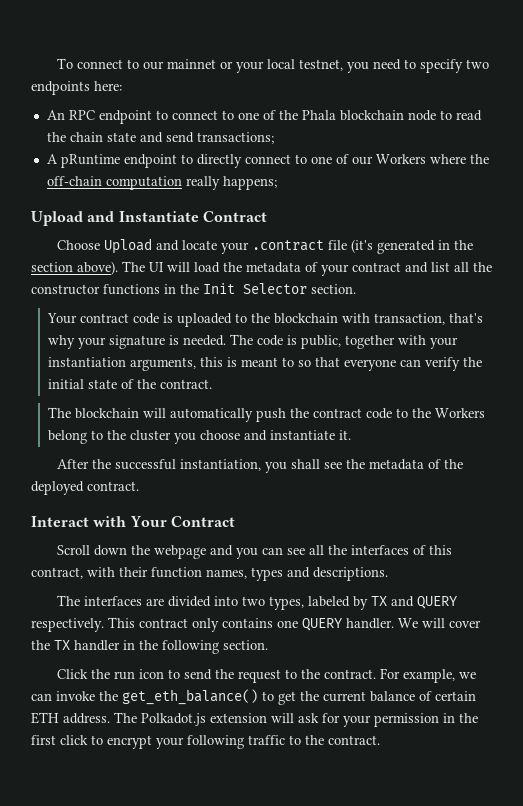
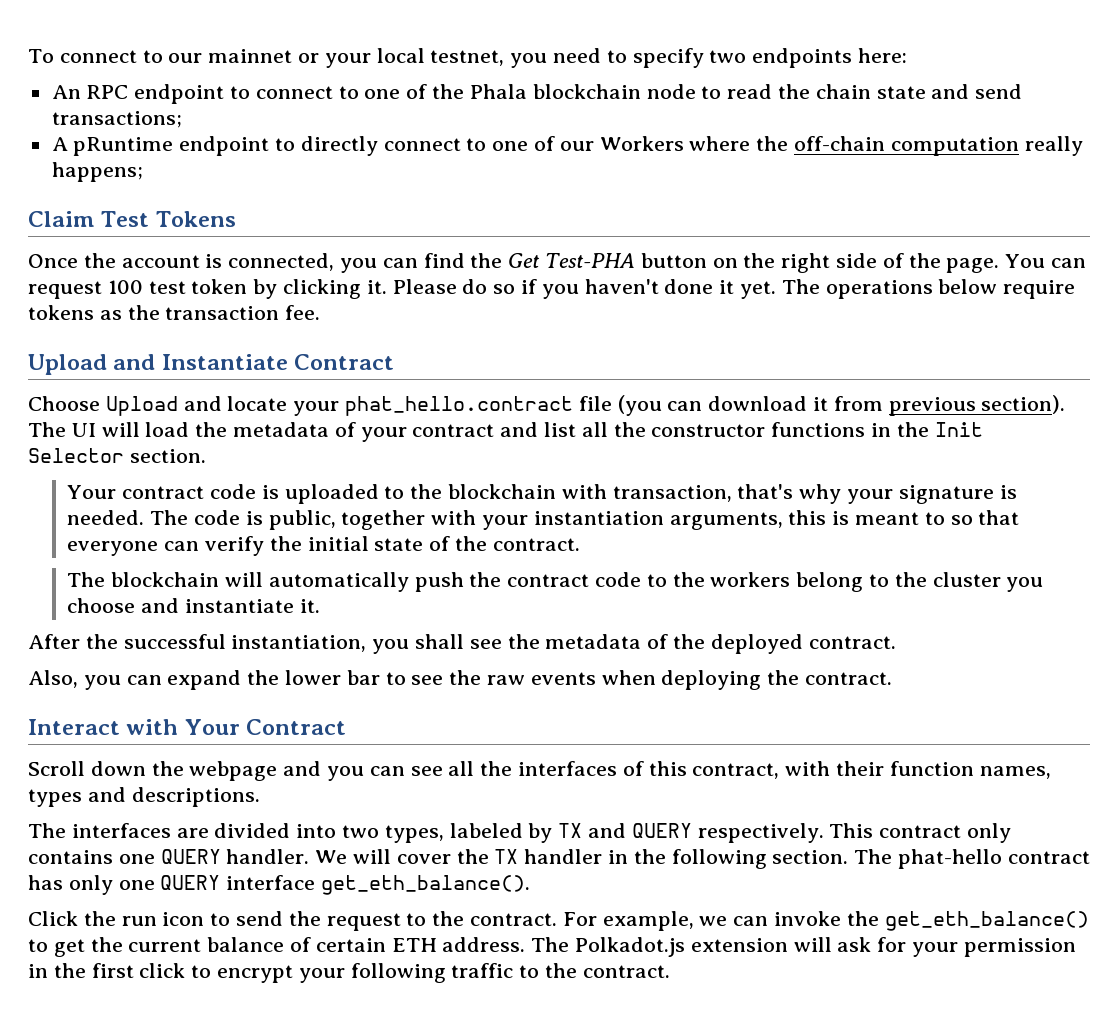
(277, 183) none -> [28,211,236,227] [28,253,1087,273] [28,279,1076,299] [28,305,321,320] // Claim Test Tokens // Once the account is connected, you can find the Get Test-PHA button on the right side of the page. You can request 100 test token by clicking it. Please do so if you haven't done it yet. The operations below require tokens as the transaction fee.
[252,239,474,254] [31,261,118,275] .contract file (it's generated in the section above). -> [345,395,1066,416] phat_hello.contract file (you can download it from previous section).
[435,408,486,418] Workers -> [710,572,791,587] workers
(139, 486) none -> [28,670,893,690] // Also, you can expand the lower bar to see the raw events when deploying the contract.
(268, 645) none -> [854,849,1090,869] [28,875,531,895] The phat-hello contract has only one QUERY interface get_eth_balance().

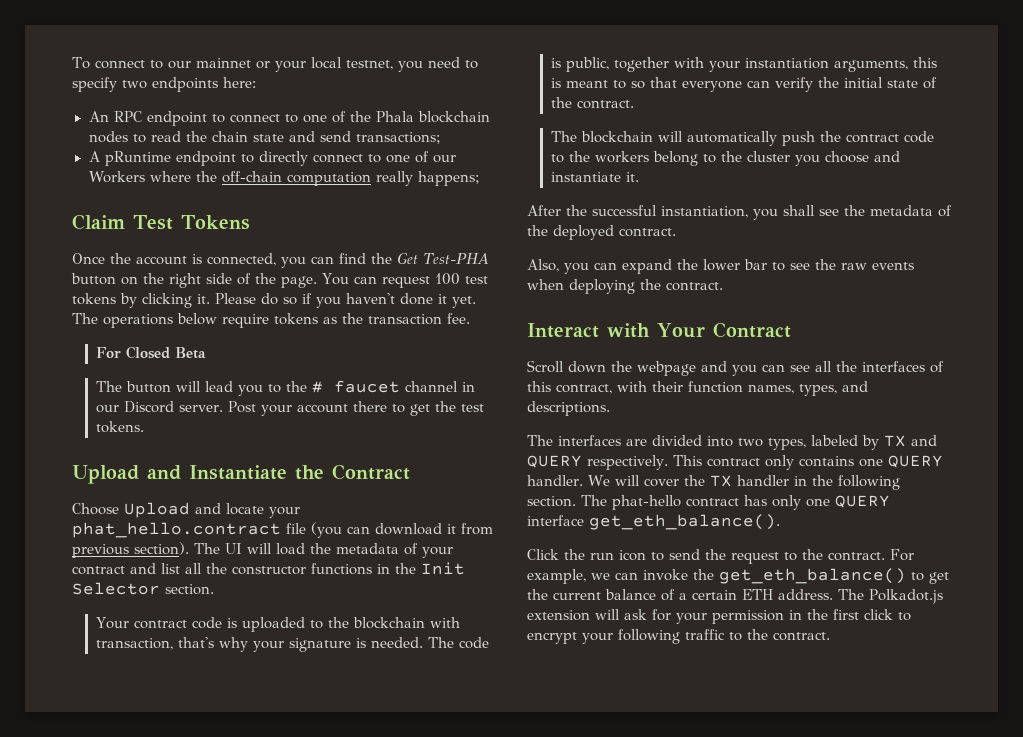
[646,84,696,99] node -> [88,131,128,143] nodes
[191,279,248,294] token -> [72,293,116,305] tokens
(321, 312) none -> [95,346,206,359] [95,380,475,396] [95,401,484,416] [95,421,144,433] // For Closed Beta // The button will lead you to the # faucet channel in our Discord server. Post your account there to get the test tokens.
(288, 362) none -> [295,465,324,480] the
[28,789,82,807] types -> [799,384,837,396] types,
(312, 944) none -> [679,593,687,600] a

